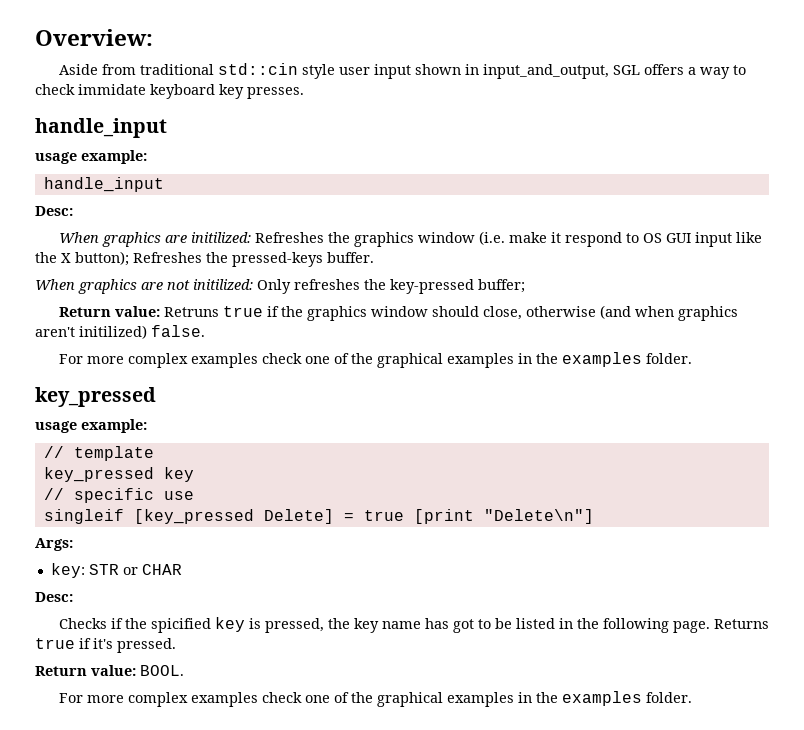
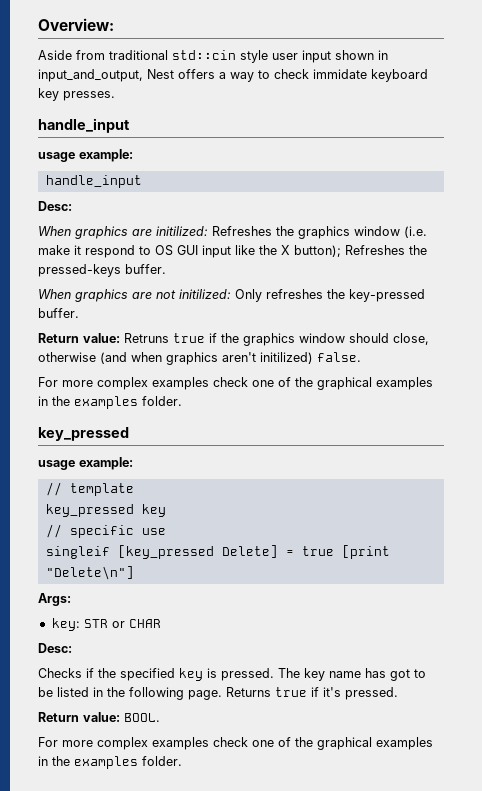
[612,65,640,75] SGL -> [147,69,174,79] Nest
[478,279,525,293] buffer; -> [38,308,79,318] buffer.
[150,618,211,633] spicified -> [120,668,175,681] specified
[264,618,350,633] pressed, the -> [221,668,300,681] pressed. The

